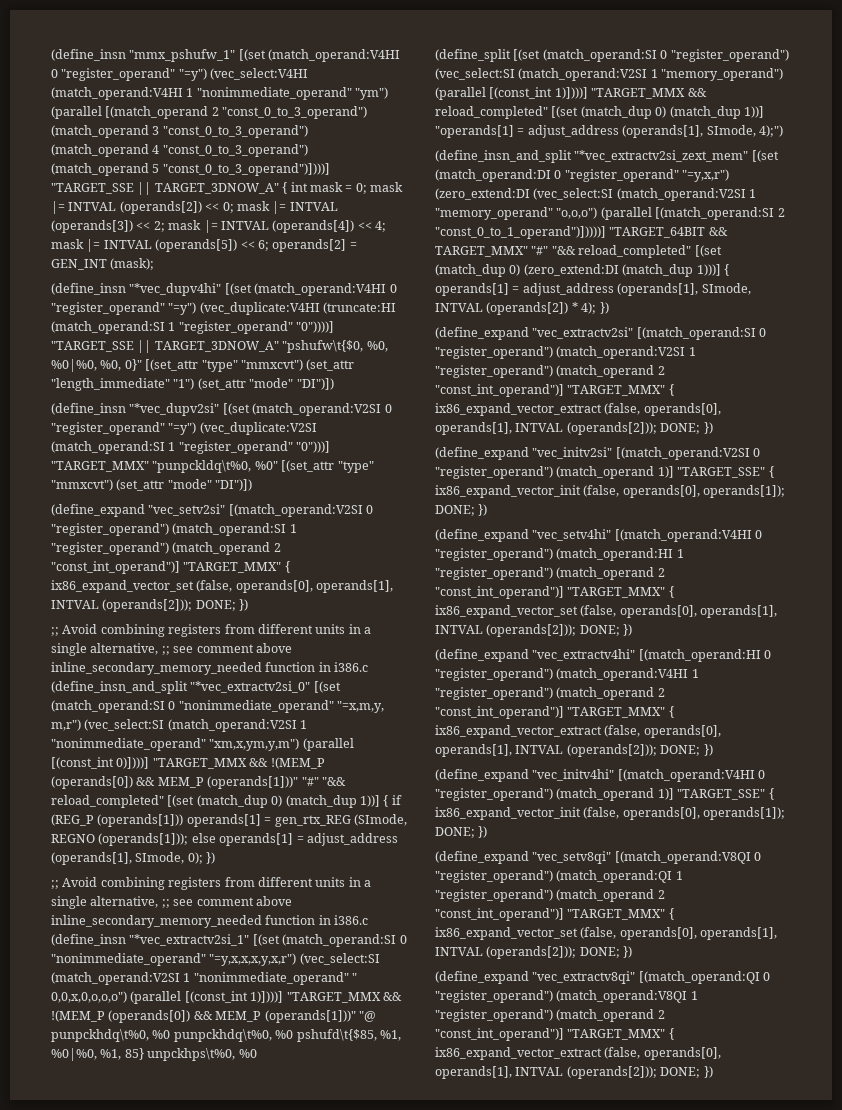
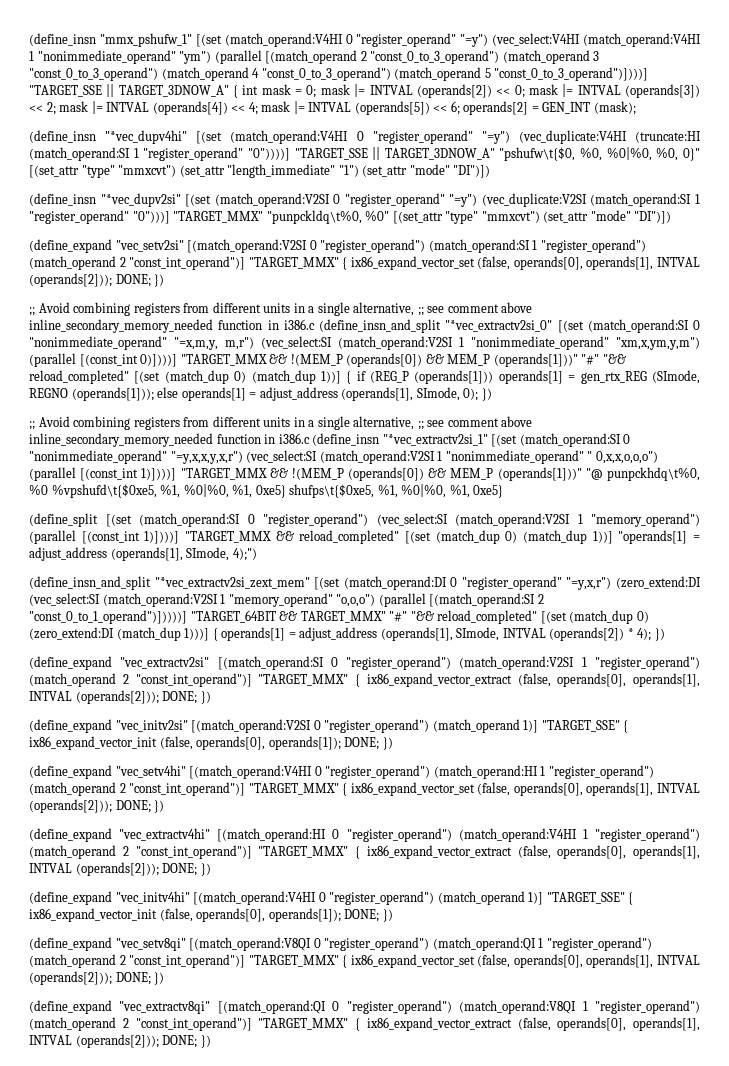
[209,953,297,966] "=y,x,x,x,y,x,r") -> [170,451,243,464] "=y,x,x,y,x,r")
[51,991,127,1003] 0,0,x,0,o,o,o") -> [595,451,658,464] 0,x,x,o,o,o")
[173,1029,401,1042] [51,1048,257,1061] punpckhdq\t%0, %0 pshufd\t{$85, %1, %0|%0, %1, 85} unpckhps\t%0, %0 -> [51,484,504,498] %vpshufd\t{$0xe5, %1, %0|%0, %1, 0xe5} shufps\t{$0xe5, %1, %0|%0, %1, 0xe5}

